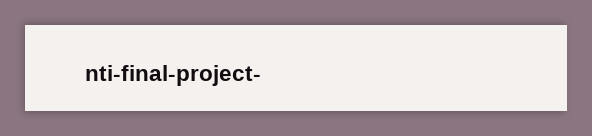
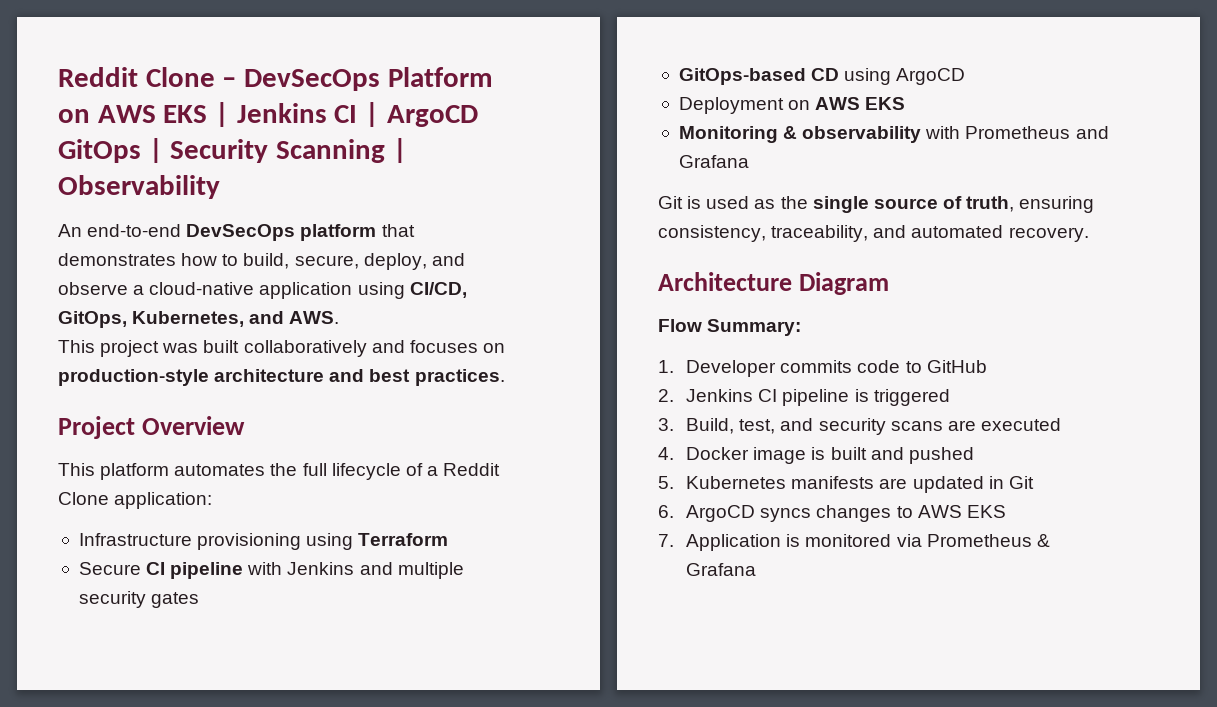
[85,65,261,86] nti-final-project- -> [58,67,493,91] [58,102,478,127] [58,138,407,163] [58,175,220,199] [58,224,415,241] [58,253,465,270] [58,282,467,299] [58,311,340,328] [58,340,505,357] [58,369,505,386] [58,416,245,439] [58,463,501,480] [58,492,213,509] [78,533,449,550] [78,562,464,579] [78,591,200,608] [678,68,966,85] [678,97,906,114] [678,126,1109,143] [678,155,749,168] [658,196,1095,213] [658,225,1089,242] [658,272,889,295] [658,319,802,336] [658,360,987,377] [658,389,950,406] [658,418,1061,435] [658,447,974,464] [658,476,1034,493] [658,505,1006,522] [658,534,1050,551] [686,563,757,576] Reddit Clone – DevSecOps Platform on AWS EKS | Jenkins CI | ArgoCD GitOps | Security Scanning | Observability // An end-to-end DevSecOps platform that demonstrates how to build, secure, deploy, and observe a cloud-native application using CI/CD, GitOps, Kubernetes, and AWS. // This project was built collaboratively and focuses on production-style architecture and best practices. // Project Overview // This platform automates the full lifecycle of a Reddit Clone application: // Infrastructure provisioning using Terraform // Secure CI pipeline with Jenkins and multiple security gates // GitOps-based CD using ArgoCD // Deployment on AWS EKS // Monitoring & observability with Prometheus and Grafana // Git is used as the single source of truth, ensuring consistency, traceability, and automated recovery. // Architecture Diagram // Flow Summary: // 1. Developer commits code to GitHub // 2. Jenkins CI pipeline is triggered // 3. Build, test, and security scans are executed // 4. Docker image is built and pushed // 5. Kubernetes manifests are updated in Git // 6. ArgoCD syncs changes to AWS EKS // 7. Application is monitored via Prometheus & Grafana

